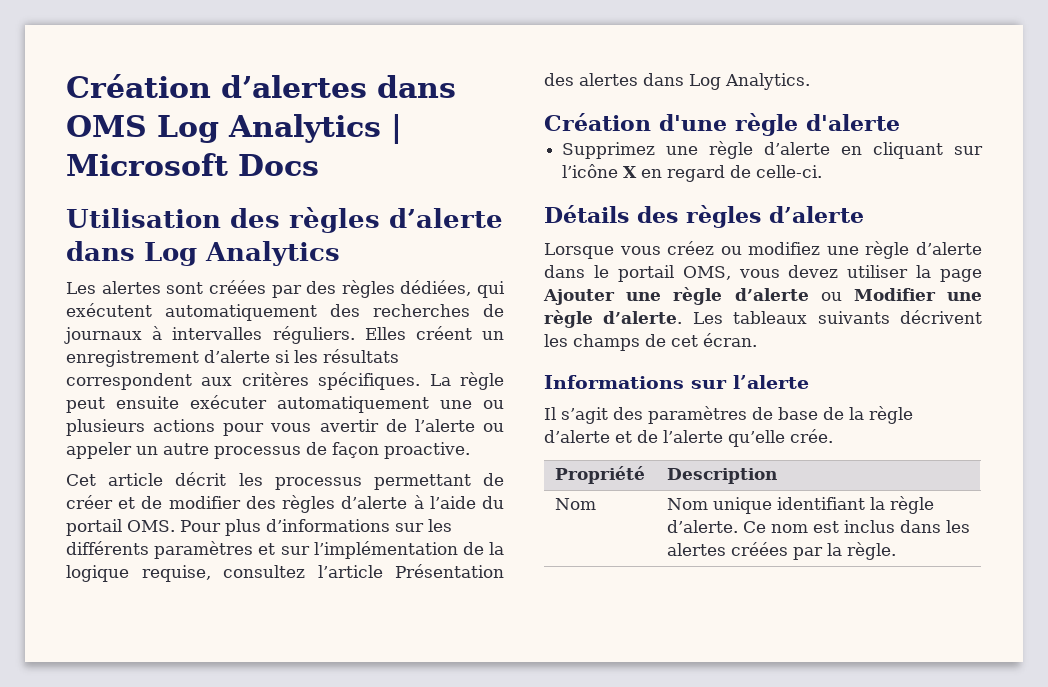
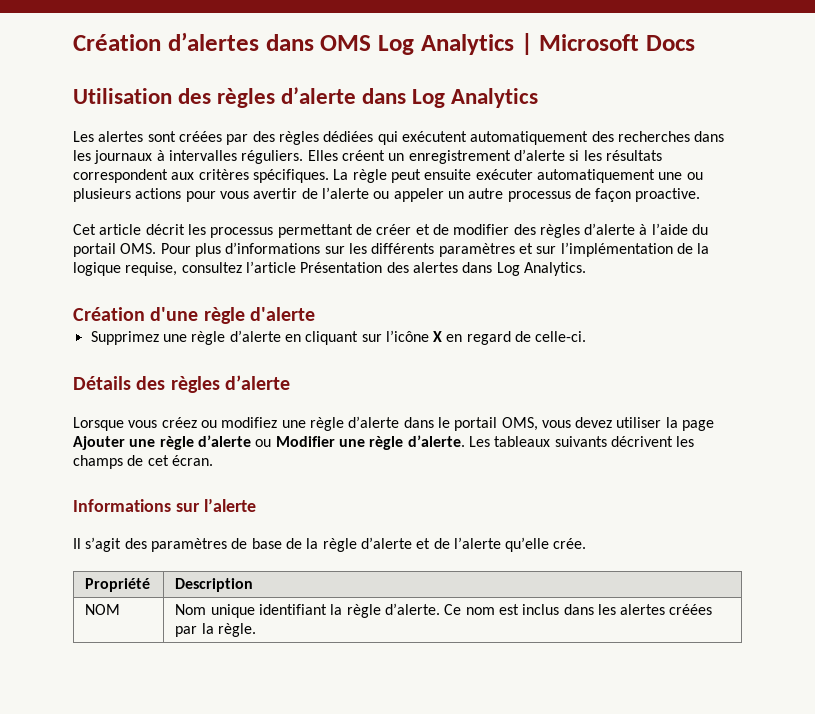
[400,280,472,296] dédiées, -> [323,131,374,142] dédiées
[483,304,504,317] de -> [694,131,725,142] [73,150,91,161] dans les
[554,498,596,510] Nom -> [85,604,121,615] NOM

